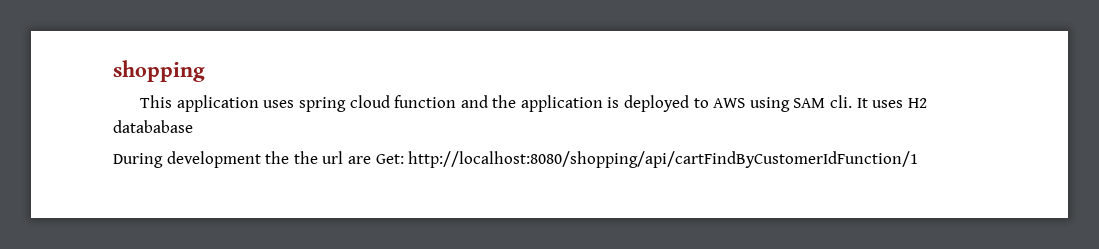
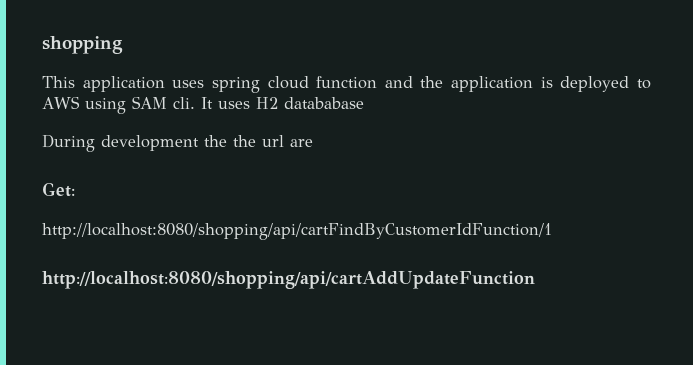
(371, 160) none -> (313, 143) //
(404, 159) none -> (75, 189) //
(919, 159) none -> [42,271,535,289] // http://localhost:8080/shopping/api/cartAddUpdateFunction

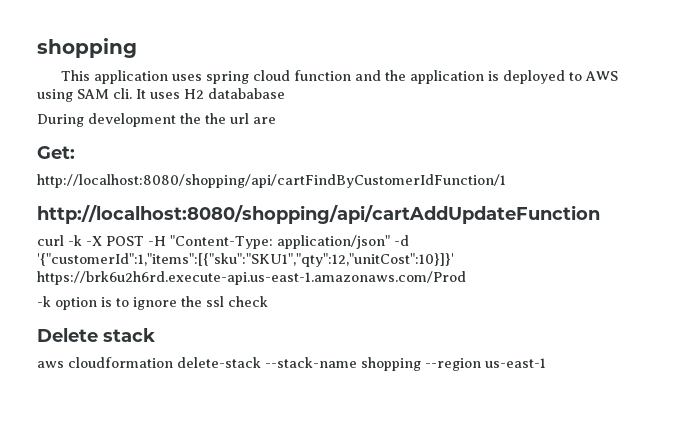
(535, 280) none -> [37,235,409,249] [37,253,454,267] [37,271,466,285] [37,296,268,310] [37,328,155,342] [37,357,546,371] // curl -k -X POST -H "Content-Type: application/json" -d '{"customerId":1,"items":[{"sku":"SKU1","qty":12,"unitCost":10}]}' https://brk6u2h6rd.execute-api.us-east-1.amazonaws.com/Prod // -k option is to ignore the ssl check // Delete stack // aws cloudformation delete-stack --stack-name shopping --region us-east-1

